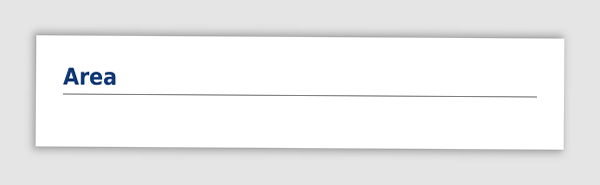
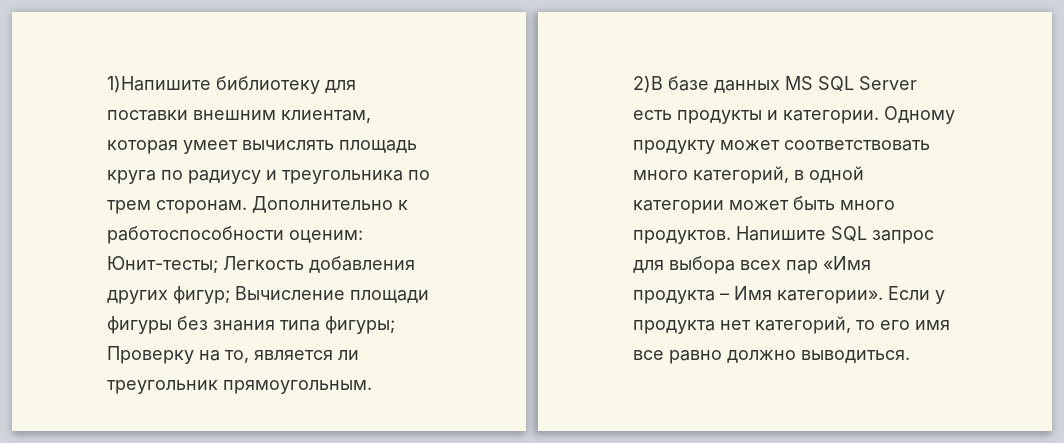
[63,67,118,86] Area -> [107,76,356,94] [107,110,371,123] [107,140,417,154] [107,170,430,184] [107,196,408,214] [107,226,363,244] [107,256,415,273] [107,286,429,304] [107,316,395,334] [107,346,359,364] [107,380,372,394] [633,76,917,93] [633,106,955,124] [633,140,930,154] [633,166,864,184] [633,196,895,214] [633,226,934,244] [633,256,871,274] [633,286,945,304] [633,316,950,334] [633,350,910,364] 1)Напишите библиотеку для поставки внешним клиентам, которая умеет вычислять площадь круга по радиусу и треугольника по трем сторонам. Дополнительно к работоспособности оценим: Юнит-тесты; Легкость добавления других фигур; Вычисление площади фигуры без знания типа фигуры; Проверку на то, является ли треугольник прямоугольным. // 2)В базе данных MS SQL Server есть продукты и категории. Одному продукту может соответствовать много категорий, в одной категории может быть много продуктов. Напишите SQL запрос для выбора всех пар «Имя продукта – Имя категории». Если у продукта нет категорий, то его имя все равно должно выводиться.

